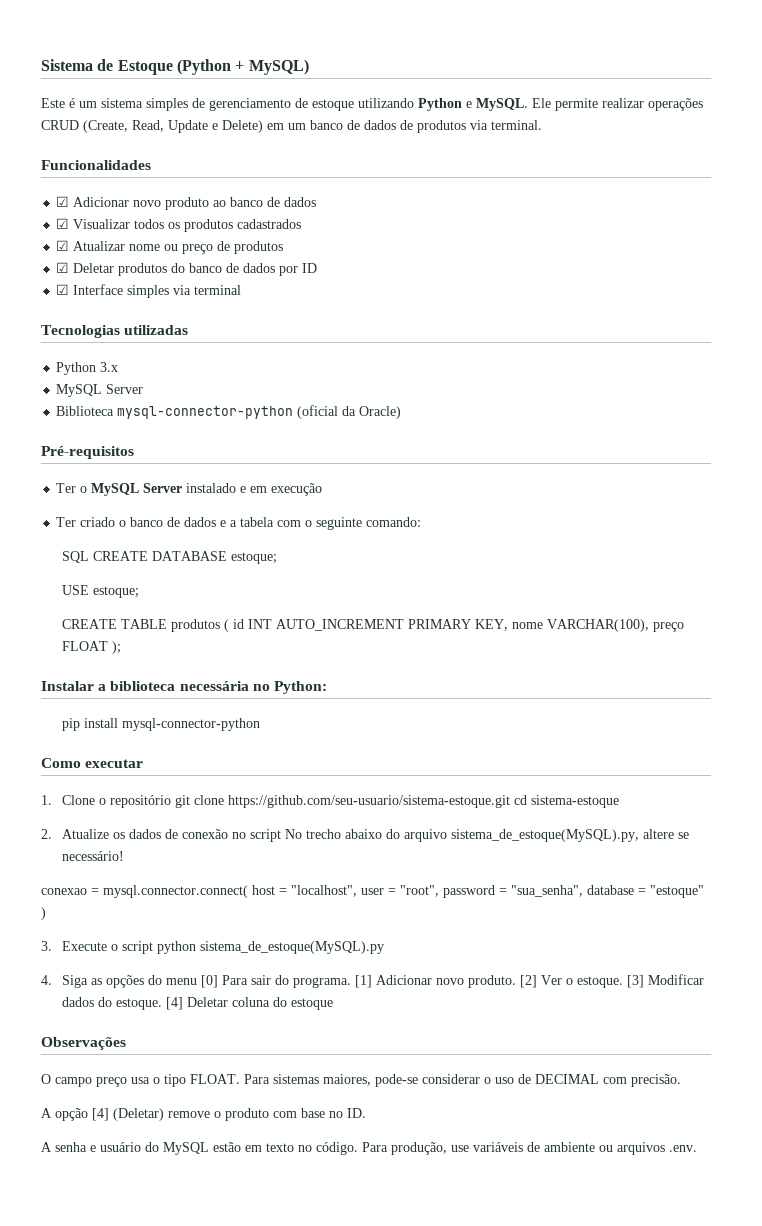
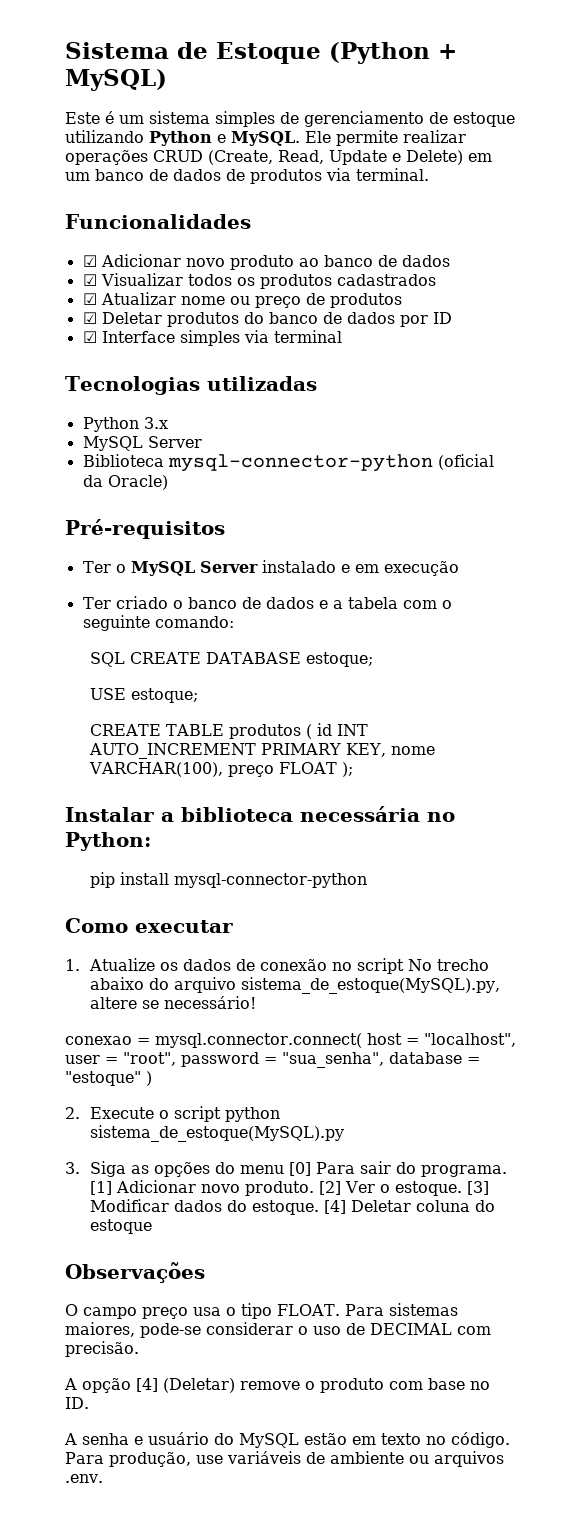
[61,795,619,808] [41,829,52,839] Clone o repositório git clone https://github.com/seu-usuario/sistema-estoque.git cd sistema-estoque // 2. -> (80, 965) none
[41,941,52,951] 3. -> [65,1107,80,1119] 2.
[41,975,52,985] 4. -> [65,1162,80,1174] 3.

